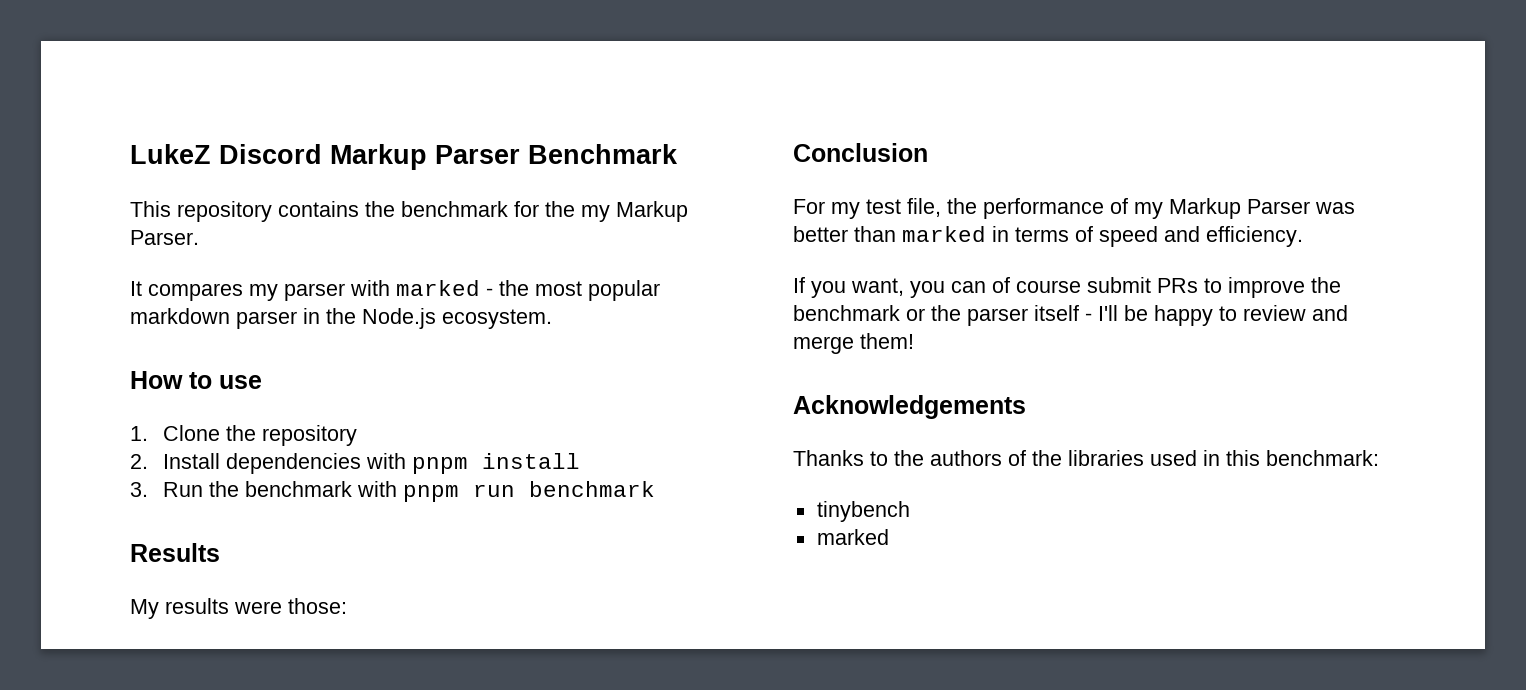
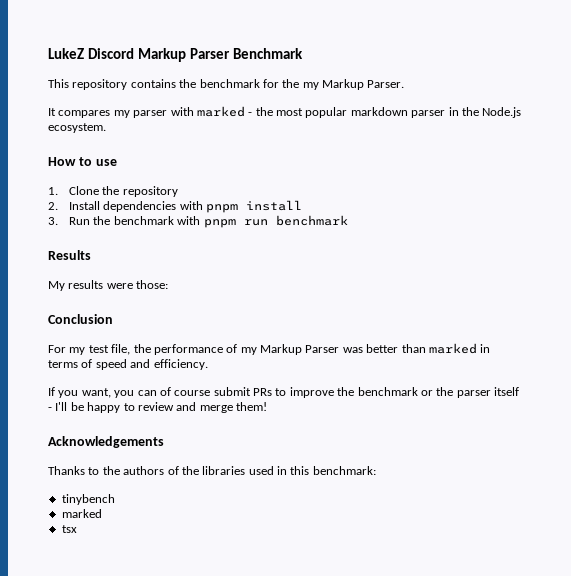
(889, 537) none -> [61,525,77,533] // tsx

